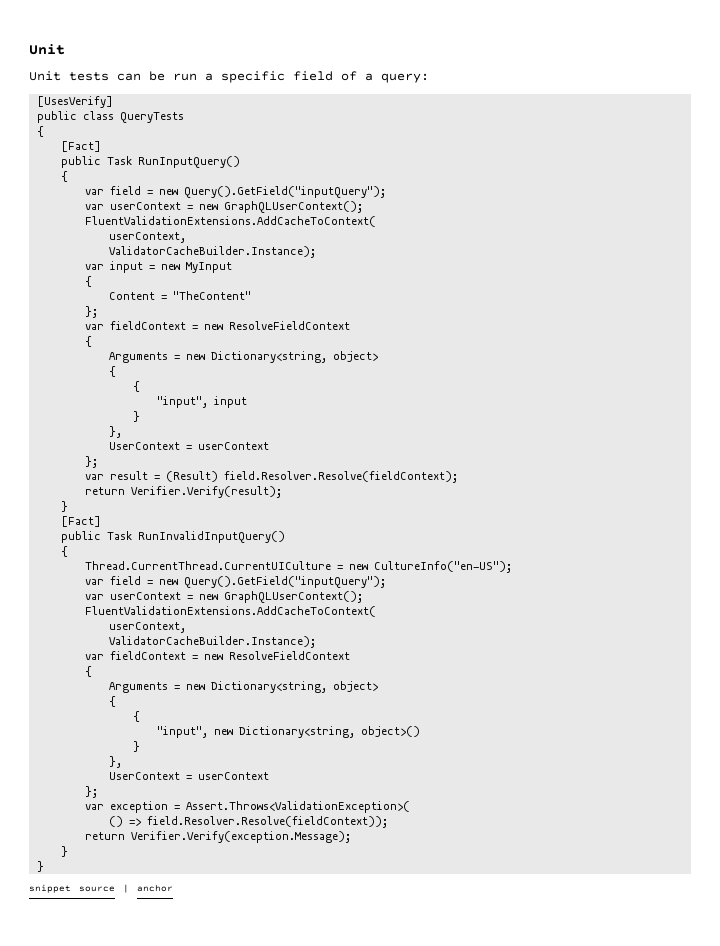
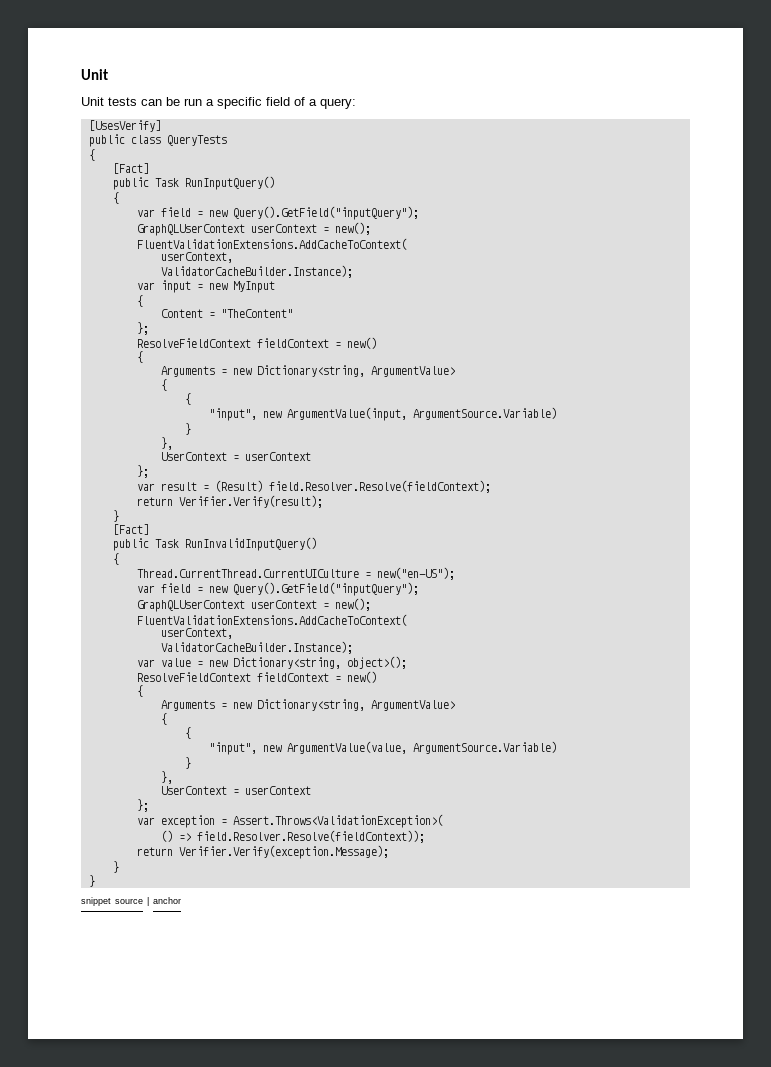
[85,201,364,213] var userContext = new GraphQLUserContext(); -> [136,222,371,236] GraphQLUserContext userContext = new();
[85,321,351,330] [85,336,93,347] [109,351,379,363] [109,366,117,377] [133,381,141,392] [157,396,248,408] var fieldContext = new ResolveFieldContext // { // Arguments = new Dictionary<string, object> // { // { // "input", input -> [136,337,377,349] [136,351,143,363] [160,365,455,377] [160,379,167,391] [184,393,191,405] [208,407,557,421] ResolveFieldContext fieldContext = new() // { // Arguments = new Dictionary<string, ArgumentValue> // { // { // "input", new ArgumentValue(input, ArgumentSource.Variable)
[349,561,513,573] [85,576,387,588] [85,591,364,603] [85,606,377,617] [109,622,187,633] [109,636,317,648] [85,651,351,660] [85,666,93,677] [109,681,379,693] [109,696,117,707] [133,711,141,722] [157,726,421,738] new CultureInfo("en-US"); // var field = new Query().GetField("inputQuery"); // var userContext = new GraphQLUserContext(); // FluentValidationExtensions.AddCacheToContext( // userContext, // ValidatorCacheBuilder.Instance); // var fieldContext = new ResolveFieldContext // { // Arguments = new Dictionary<string, object> // { // { // "input", new Dictionary<string, object>() -> [376,567,455,580] [136,582,419,596] [136,598,371,612] [136,614,407,626] [160,628,233,639] [160,641,353,654] [136,656,407,669] [136,671,377,683] [136,685,143,697] [160,699,455,711] [160,713,167,725] [184,727,191,739] [208,741,557,755] new("en-US"); // var field = new Query().GetField("inputQuery"); // GraphQLUserContext userContext = new(); // FluentValidationExtensions.AddCacheToContext( // userContext, // ValidatorCacheBuilder.Instance); // var value = new Dictionary<string, object>(); // ResolveFieldContext fieldContext = new() // { // Arguments = new Dictionary<string, ArgumentValue> // { // { // "input", new ArgumentValue(value, ArgumentSource.Variable)

